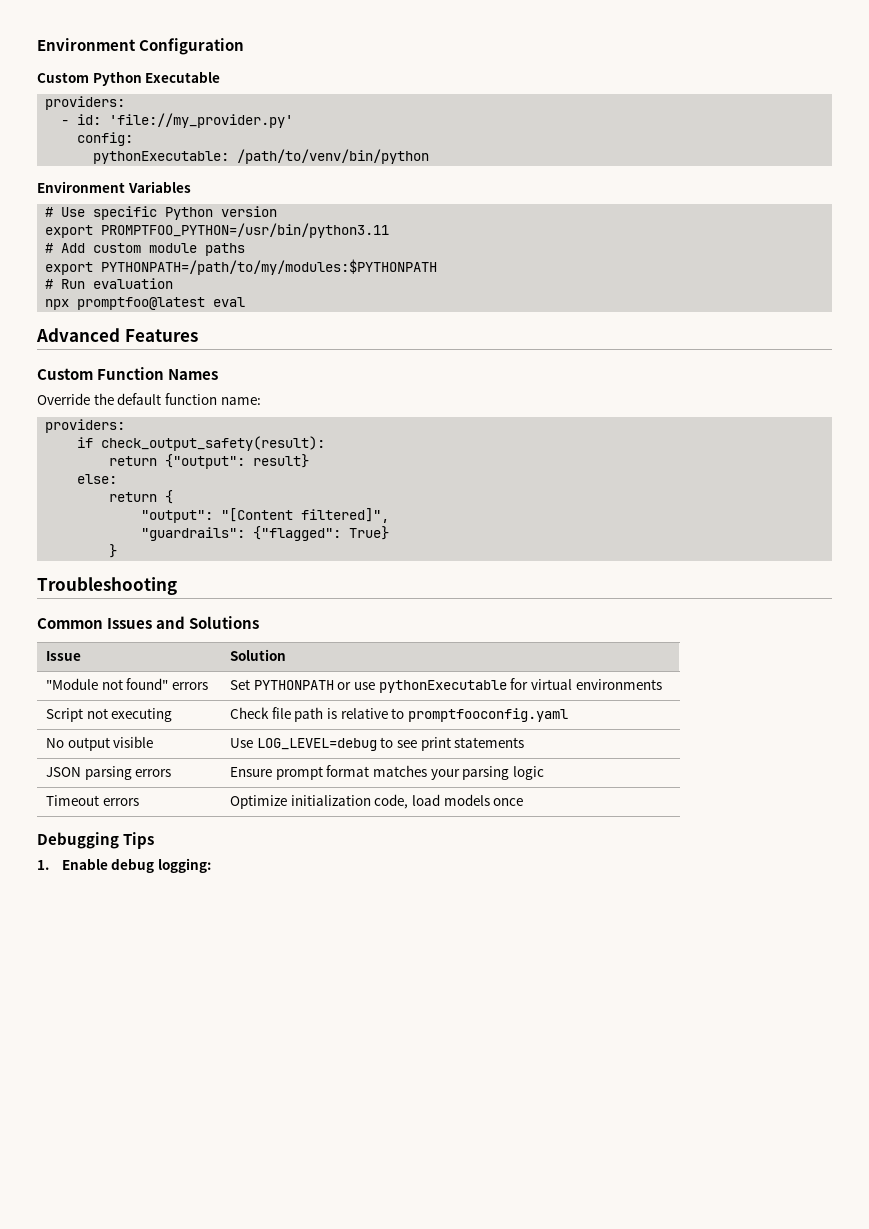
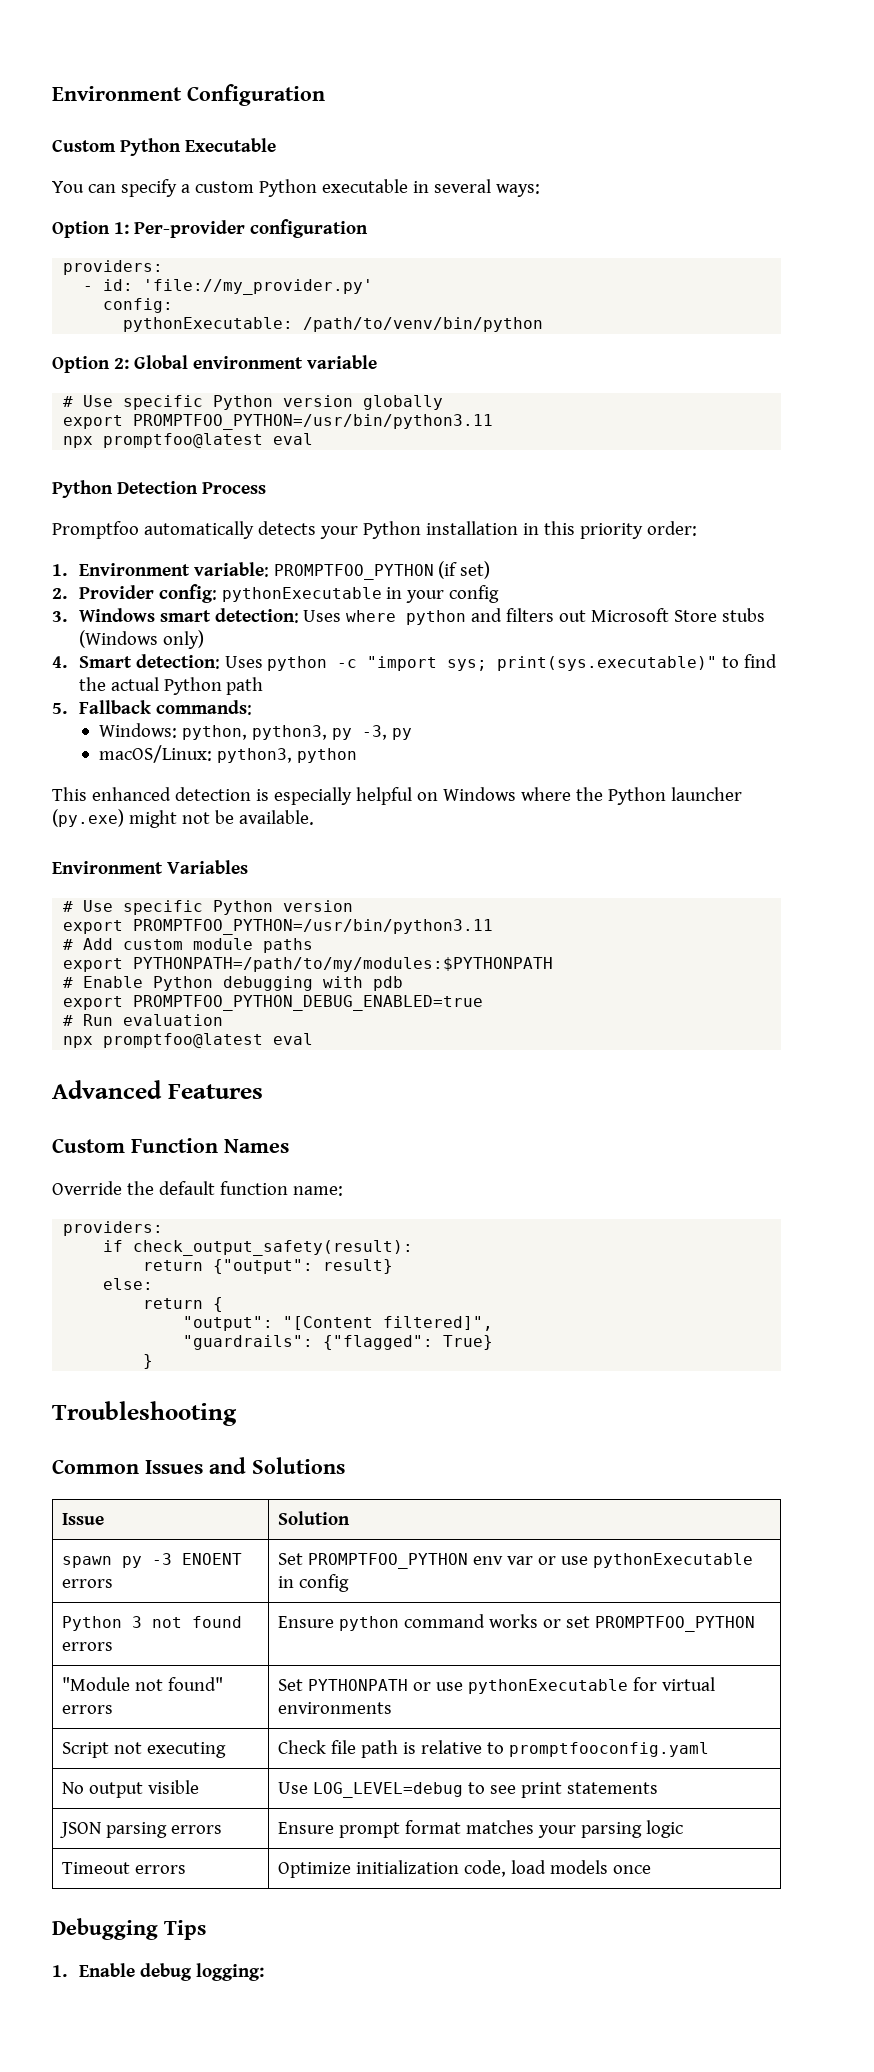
(221, 77) none -> [52,179,540,197] [52,219,368,238] // You can specify a custom Python executable in several ways: // Option 1: Per-provider configuration
(430, 156) none -> [52,355,377,373] [63,395,444,410] [63,414,494,430] [63,433,314,448] [52,480,266,498] [52,521,697,539] [52,561,491,580] [52,584,500,603] [52,608,766,625] [78,630,204,649] [52,654,778,671] [78,677,264,695] [52,700,252,715] [98,723,412,740] [98,745,357,763] [52,787,742,805] [52,809,314,828] // Option 2: Global environment variable // # Use specific Python version globally // export PROMPTFOO_PYTHON=/usr/bin/python3.11 // npx promptfoo@latest eval // Python Detection Process // Promptfoo automatically detects your Python installation in this priority order: // 1. Environment variable: PROMPTFOO_PYTHON (if set) // 2. Provider config: pythonExecutable in your config // 3. Windows smart detection: Uses where python and filters out Microsoft Store stubs (Windows only) // 4. Smart detection: Uses python -c "import sys; print(sys.executable)" to find the actual Python path // 5. Fallback commands: // Windows: python, python3, py -3, py // macOS/Linux: python3, python // This enhanced detection is especially helpful on Windows where the Python launcher (py.exe) might not be available.
(438, 267) none -> [63,976,404,991] [63,995,484,1011] // # Enable Python debugging with pdb // export PROMPTFOO_PYTHON_DEBUG_ENABLED=true
(287, 655) none -> [61,1553,242,1568] [61,1579,113,1588] [277,1553,753,1569] [277,1574,349,1592] [61,1616,242,1631] [61,1642,113,1651] [277,1614,755,1632] // spawn py -3 ENOENT errors | Set PROMPTFOO_PYTHON env var or use pythonExecutable in config // Python 3 not found errors | Ensure python command works or set PROMPTFOO_PYTHON

